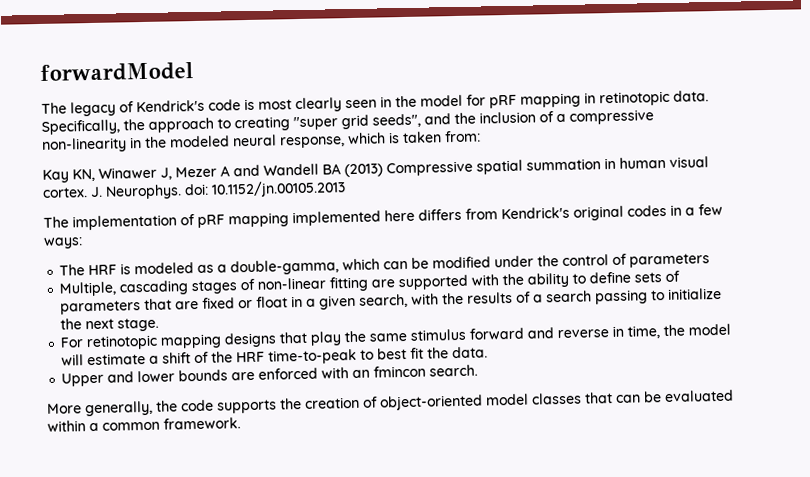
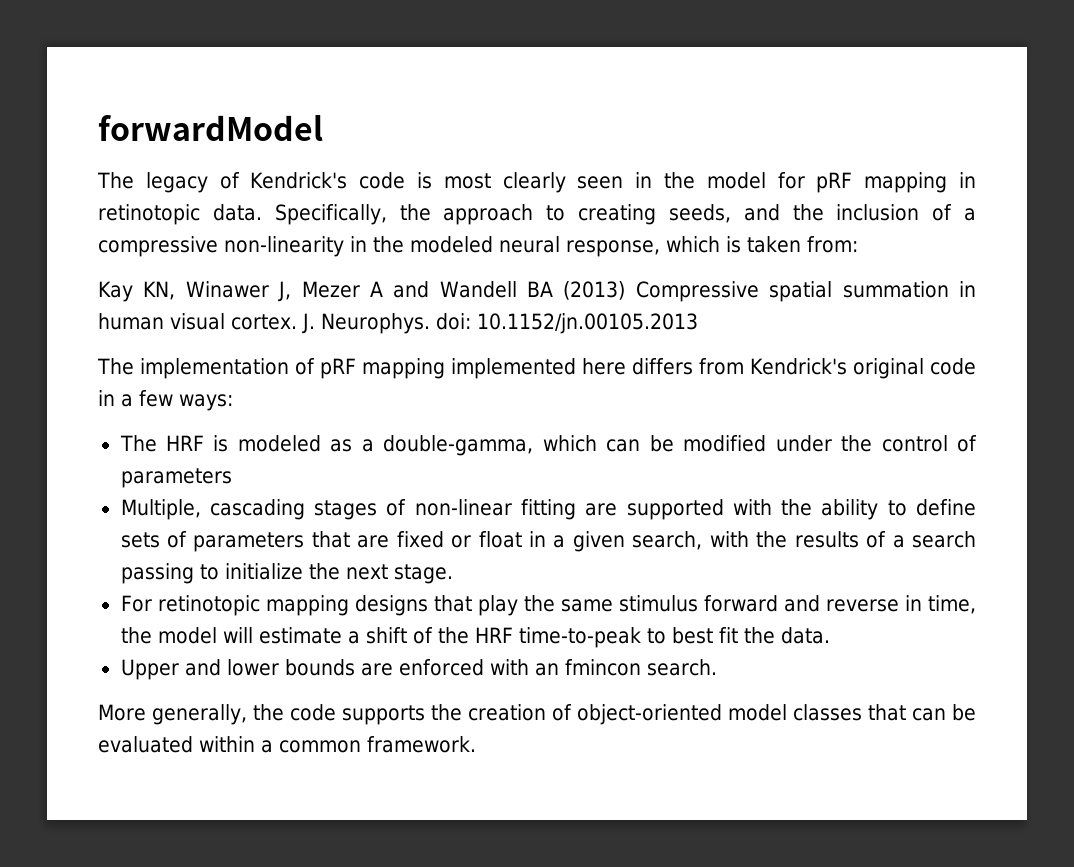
[293,113,421,131] "super grid seeds", -> [668,204,731,223] seeds,
[627,204,667,217] codes -> [930,358,977,375] code

